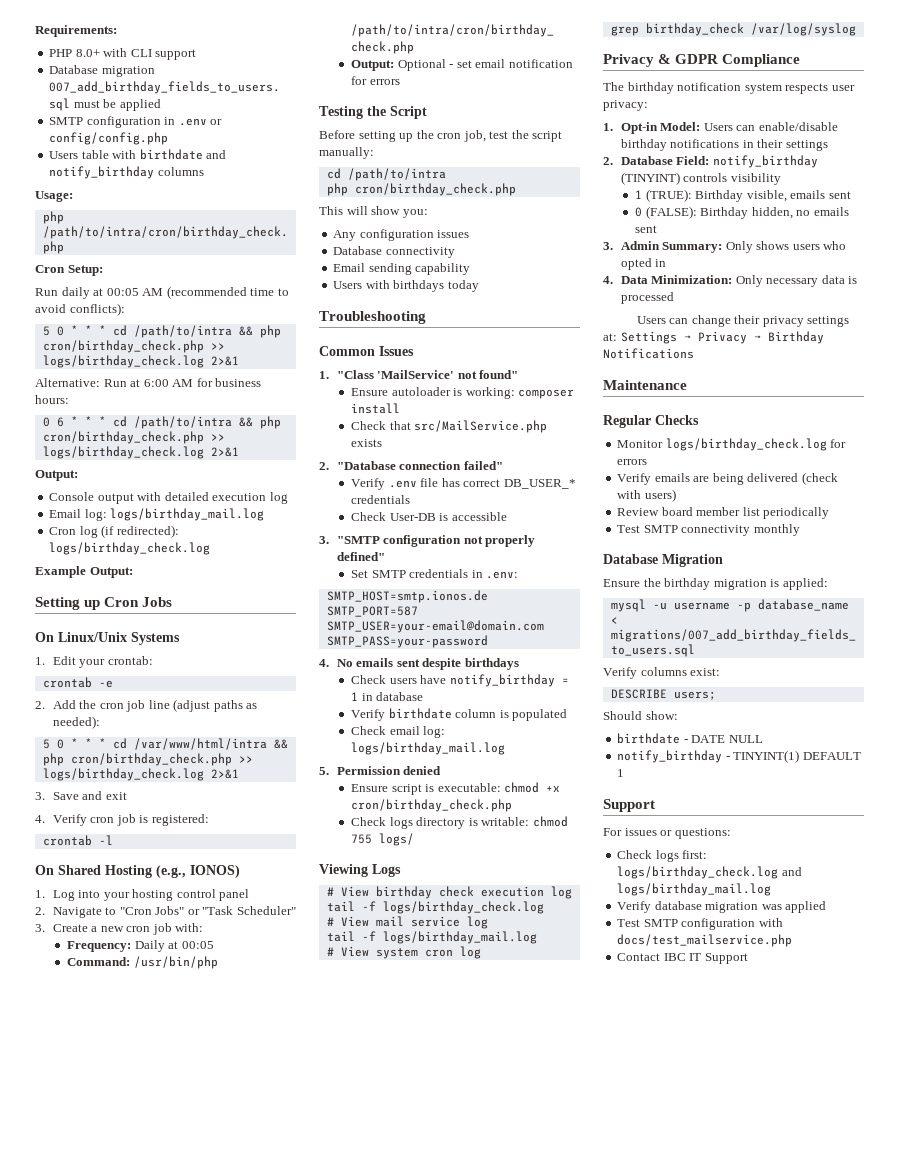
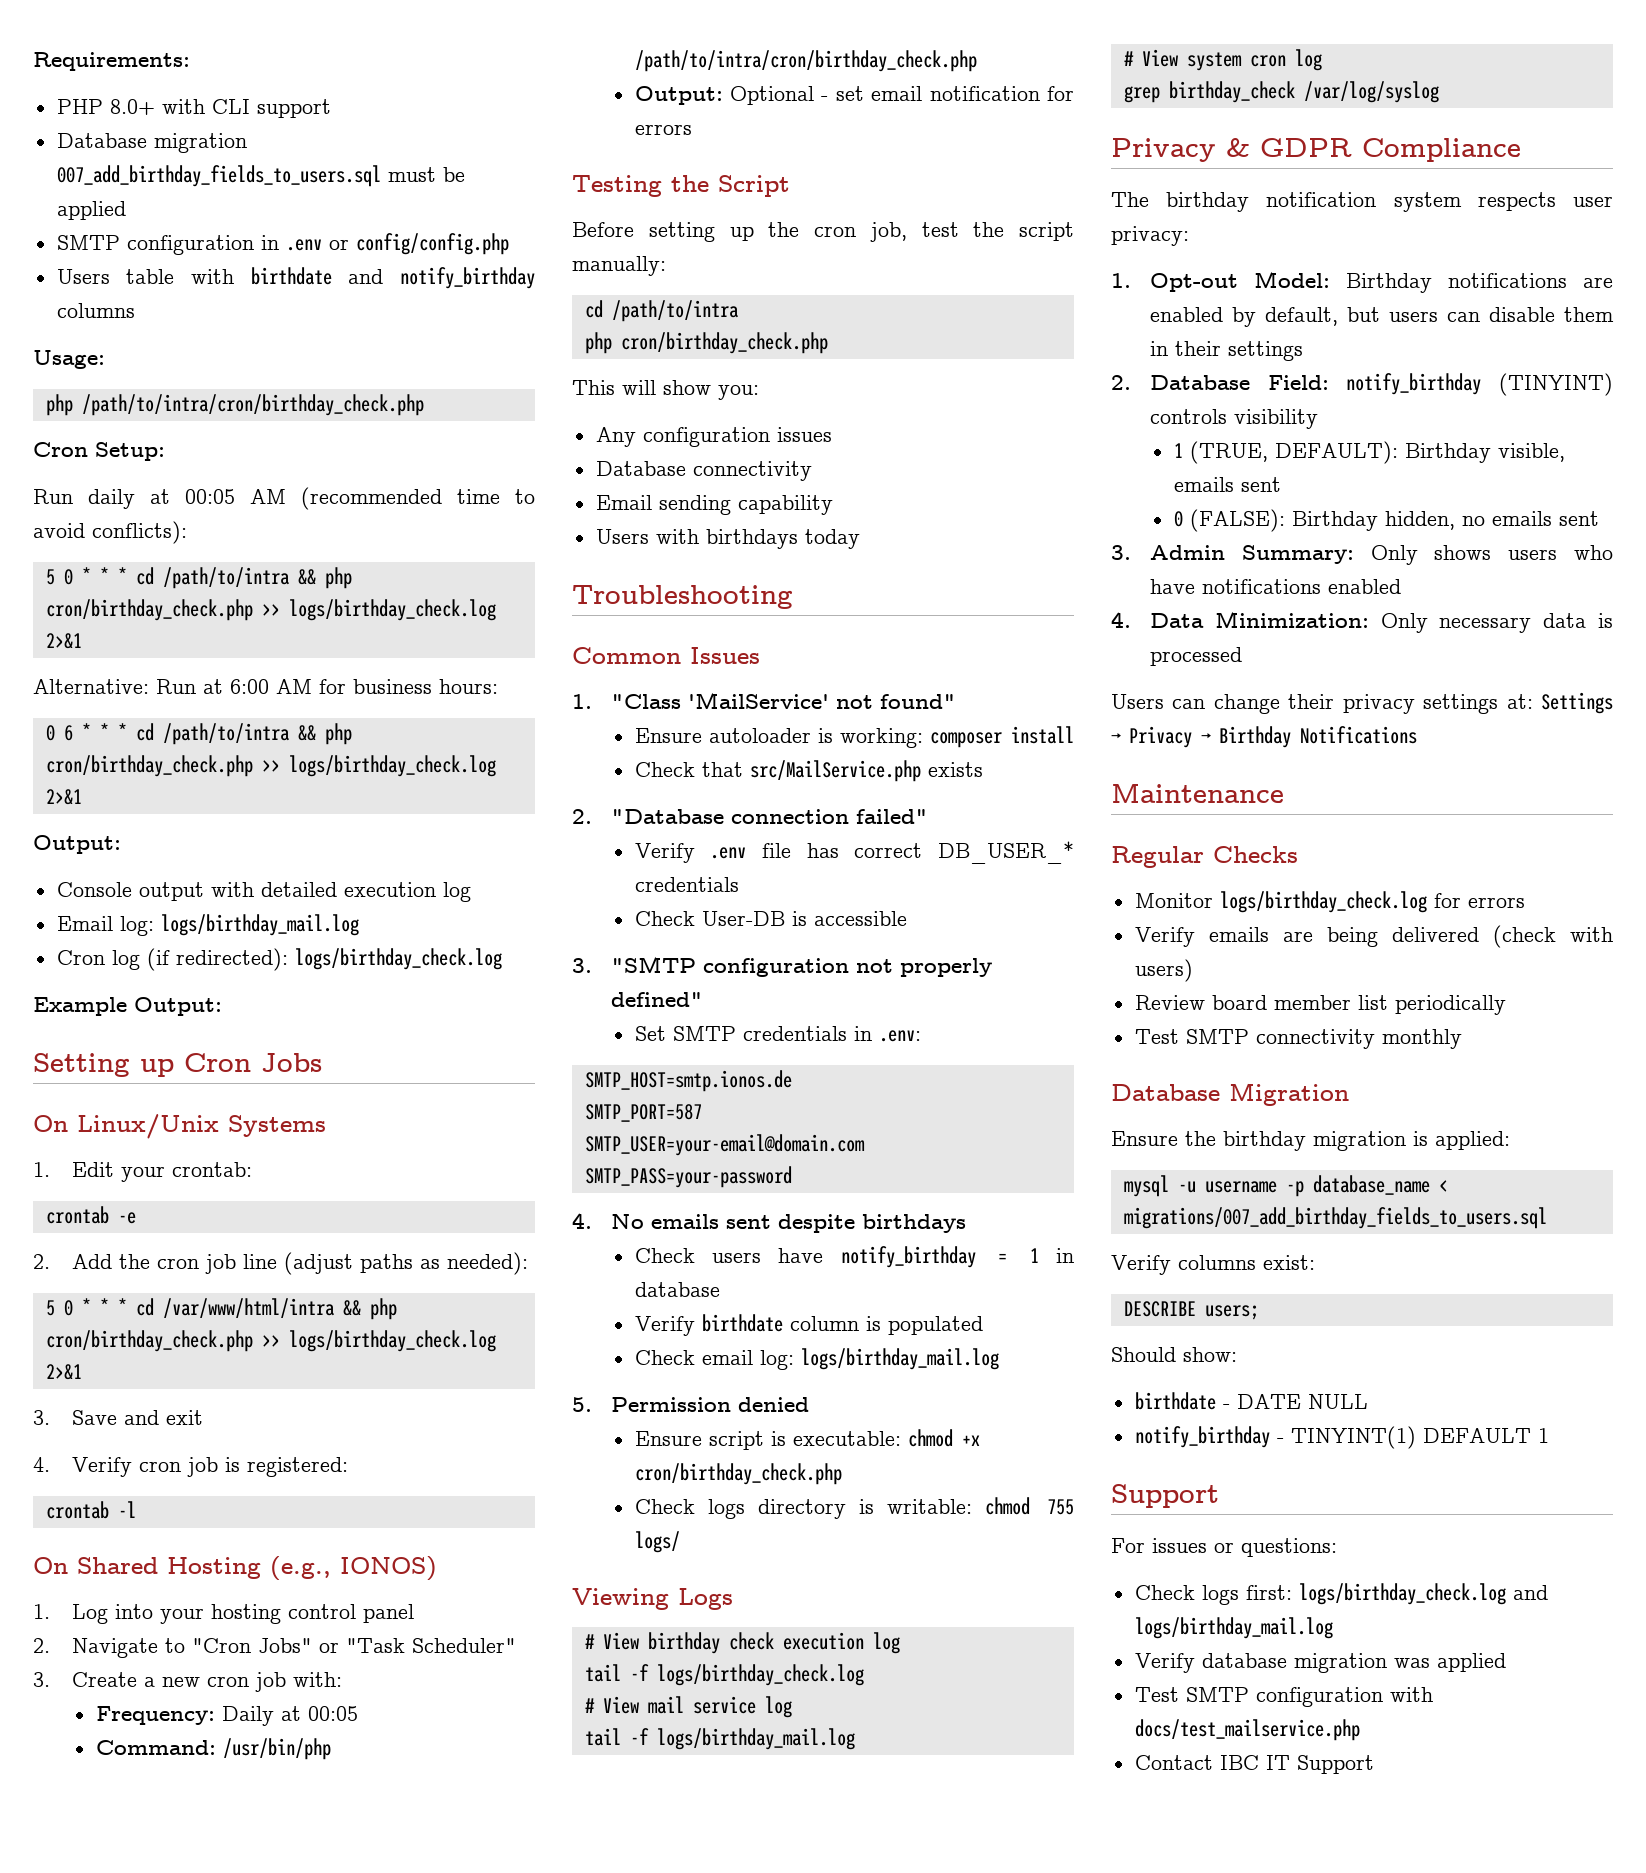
[620,122,838,134] [620,139,740,151] Opt-in Model: Users can enable/disable birthday notifications -> [1149,271,1613,293] [1149,307,1614,327] Opt-out Model: Birthday notifications are enabled by default, but users can disable them
[645,189,692,202] (TRUE): -> [1189,441,1398,464] (TRUE, DEFAULT):
[620,258,667,270] opted in -> [1149,579,1401,594] have notifications enabled

